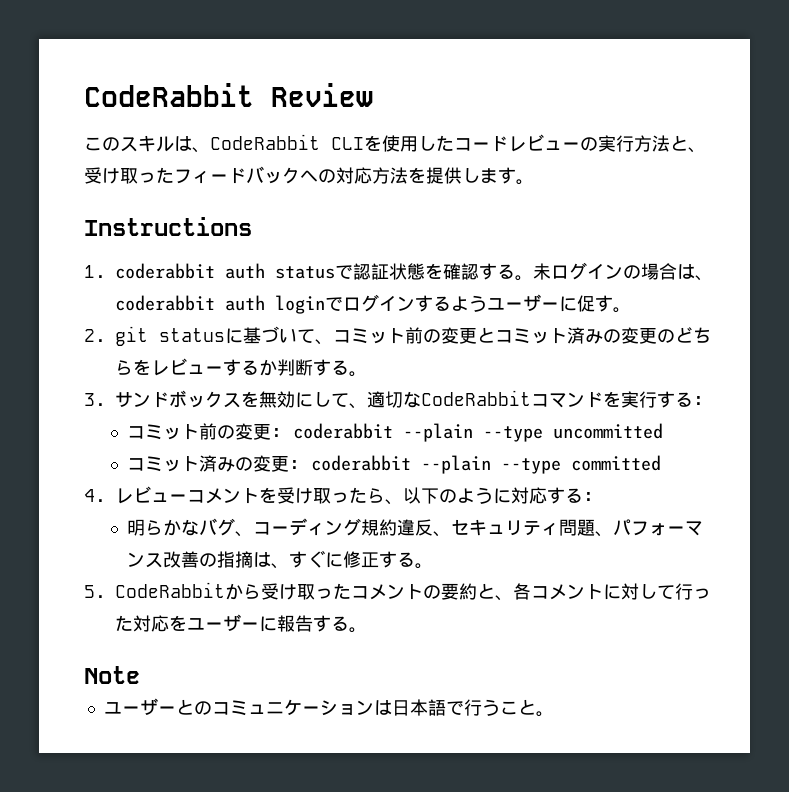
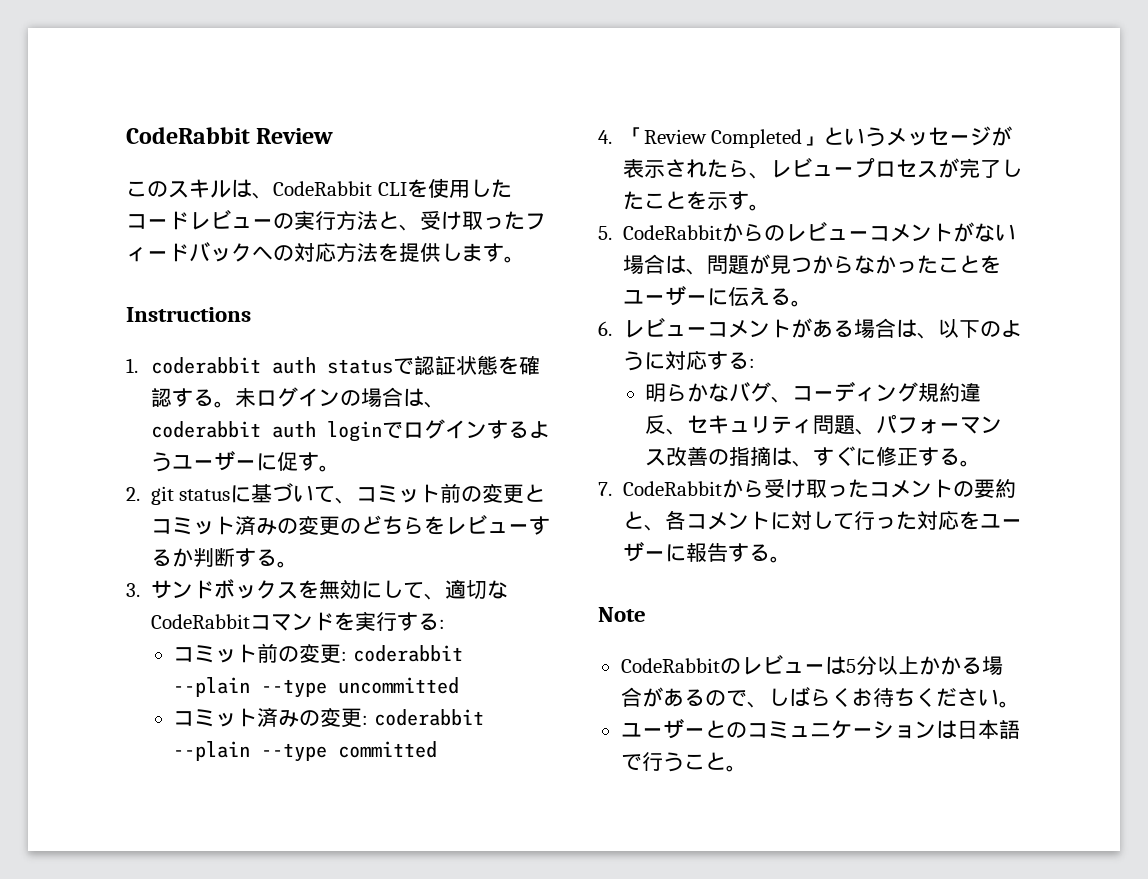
[115,486,385,504] レビューコメントを受け取ったら -> [622,126,1013,148] [622,158,1022,179] [622,191,770,211] [598,222,1016,242] [622,254,1001,275] [622,286,812,307] [598,318,917,339] 「Review Completed」というメッセージが表示されたら、レビュープロセスが完了したことを示す。 // 5. CodeRabbitからのレビューコメントがない場合は、問題が見つからなかったことをユーザーに伝える。 // 6.レビューコメントがある場合は
[84,585,106,598] 5. -> [598,482,612,496] 7.
(140, 675) none -> [620,655,1003,676] [620,687,1020,708] // CodeRabbitのレビューは5分以上かかる場合があるので、しばらくお待ちください。

